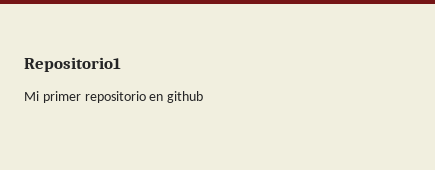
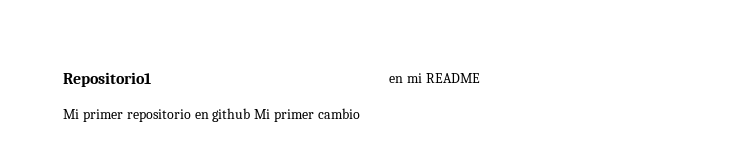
(204, 97) none -> [254,108,360,122] [389,73,480,83] Mi primer cambio en mi README

